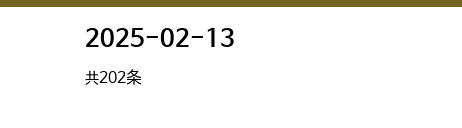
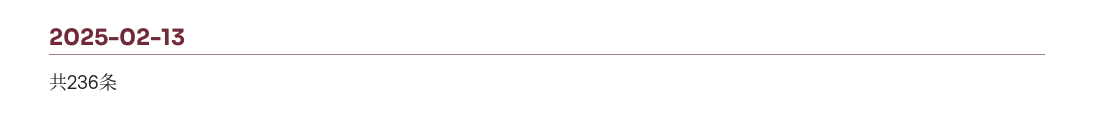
[99,71,126,83] 202 -> [67,75,99,89] 236

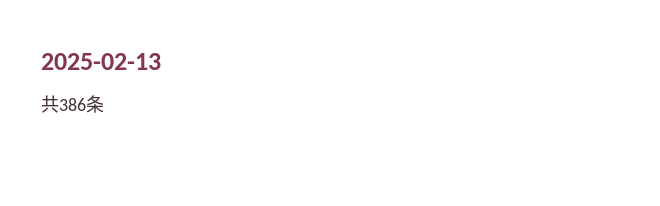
[67,75,99,89] 236 -> [59,98,86,111] 386

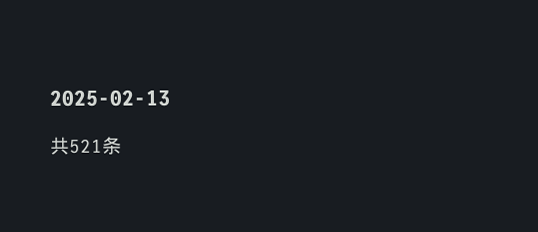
[59,98,86,111] 386 -> [69,138,103,154] 521

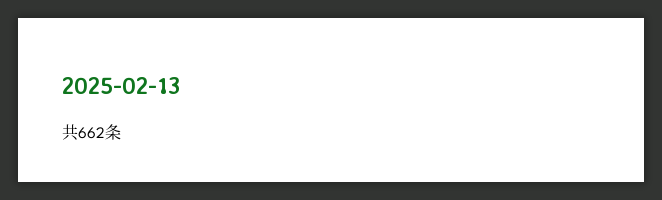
[69,138,103,154] 521 -> [78,127,105,139] 662

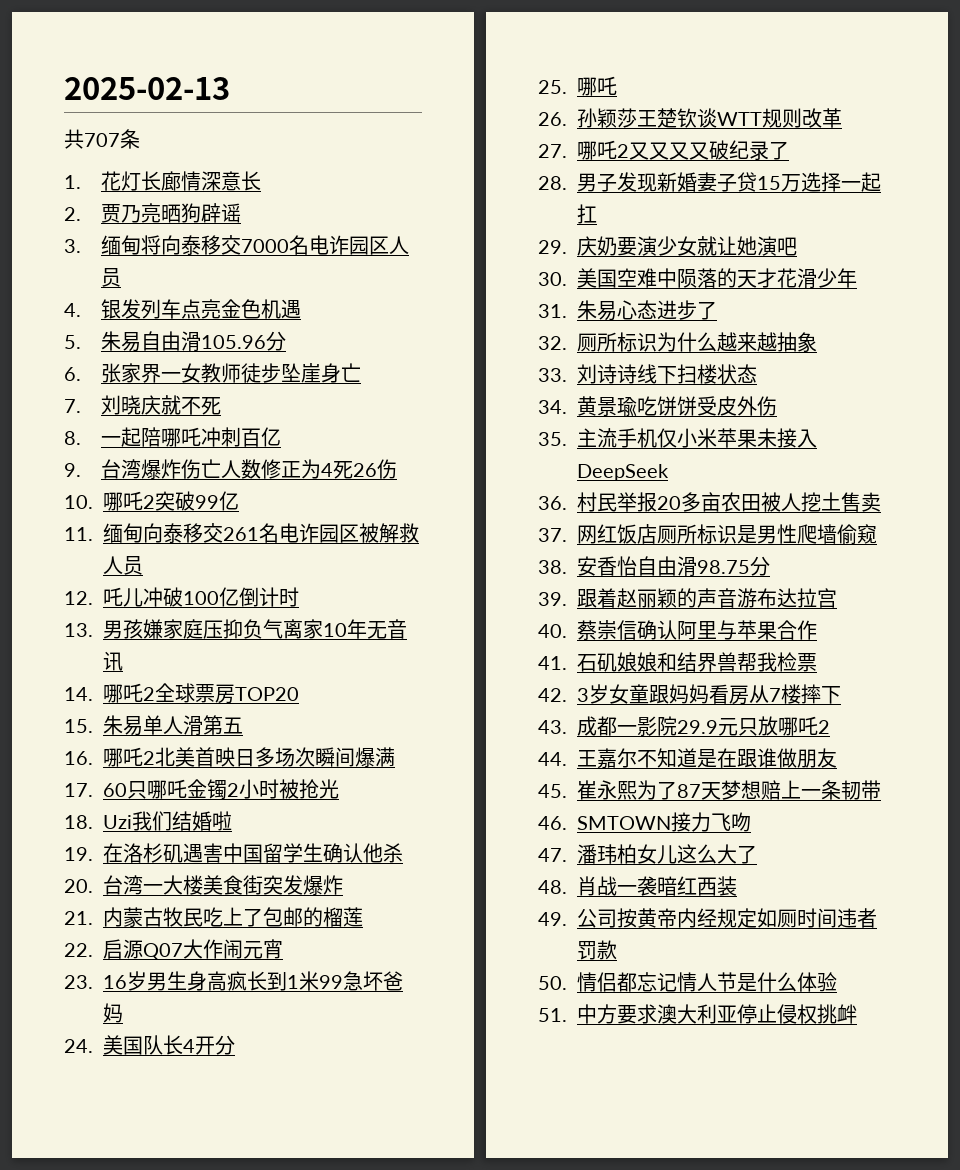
[78,124,121,140] 662条 -> [84,129,140,149] [64,171,261,191] [64,203,241,223] [64,235,409,255] [100,268,121,287] [64,299,301,319] [64,331,286,352] [64,363,361,383] [64,395,221,415] [64,427,281,447] [64,459,397,480] [64,491,239,511] [64,523,419,543] [103,556,143,575] [64,587,299,607] [64,619,407,639] [103,651,123,671] [64,683,299,704] [64,715,243,736] [64,747,395,768] [64,779,339,800] [64,811,232,831] [64,843,403,863] [64,875,343,896] [64,907,363,927] [64,939,283,960] [64,971,403,991] [103,1003,123,1023] [64,1035,235,1055] [538,76,617,96] [538,108,842,128] [538,140,789,160] [538,172,881,192] [577,204,597,224] [538,236,797,256] [538,268,857,288] [538,300,717,321] [538,332,817,352] [538,364,757,384] [538,396,777,416] [538,428,817,448] [577,464,669,481] [538,492,881,512] [538,524,877,544] [538,556,770,576] [538,588,837,608] [538,620,817,640] [538,652,817,672] [538,684,841,705] [538,716,830,736] [538,748,837,769] [538,780,881,800] [538,812,751,832] [538,844,757,864] [538,876,737,896] [538,908,877,928] [577,940,617,960] [538,972,837,992] [538,1004,857,1024] 707条 // 1.花灯长廊情深意长 // 2.贾乃亮晒狗辟谣 // 3.缅甸将向泰移交7000名电诈园区人员 // 4.银发列车点亮金色机遇 // 5.朱易自由滑105.96分 // 6.张家界一女教师徒步坠崖身亡 // 7.刘晓庆就不死 // 8.一起陪哪吒冲刺百亿 // 9.台湾爆炸伤亡人数修正为4死26伤 // 10.哪吒2突破99亿 // 11.缅甸向泰移交261名电诈园区被解救人员 // 12.吒儿冲破100亿倒计时 // 13.男孩嫌家庭压抑负气离家10年无音讯 // 14.哪吒2全球票房TOP20 // 15.朱易单人滑第五 // 16.哪吒2北美首映日多场次瞬间爆满 // 17. 60只哪吒金镯2小时被抢光 // 18. Uzi我们结婚啦 // 19.在洛杉矶遇害中国留学生确认他杀 // 20.台湾一大楼美食街突发爆炸 // 21.内蒙古牧民吃上了包邮的榴莲 // 22.启源Q07大作闹元宵 // 23. 16岁男生身高疯长到1米99急坏爸妈 // 24.美国队长4开分 // 25.哪吒 // 26.孙颖莎王楚钦谈WTT规则改革 // 27.哪吒2又又又又破纪录了 // 28.男子发现新婚妻子贷15万选择一起扛 // 29.庆奶要演少女就让她演吧 // 30.美国空难中陨落的天才花滑少年 // 31.朱易心态进步了 // 32.厕所标识为什么越来越抽象 // 33.刘诗诗线下扫楼状态 // 34.黄景瑜吃饼饼受皮外伤 // 35.主流手机仅小米苹果未接入DeepSeek // 36.村民举报20多亩农田被人挖土售卖 // 37.网红饭店厕所标识是男性爬墙偷窥 // 38.安香怡自由滑98.75分 // 39.跟着赵丽颖的声音游布达拉宫 // 40.蔡崇信确认阿里与苹果合作 // 41.石矶娘娘和结界兽帮我检票 // 42. 3岁女童跟妈妈看房从7楼摔下 // 43.成都一影院29.9元只放哪吒2 // 44.王嘉尔不知道是在跟谁做朋友 // 45.崔永熙为了87天梦想赔上一条韧带 // 46. SMTOWN接力飞吻 // 47.潘玮柏女儿这么大了 // 48.肖战一袭暗红西装 // 49.公司按黄帝内经规定如厕时间违者罚款 // 50.情侣都忘记情人节是什么体验 // 51.中方要求澳大利亚停止侵权挑衅

